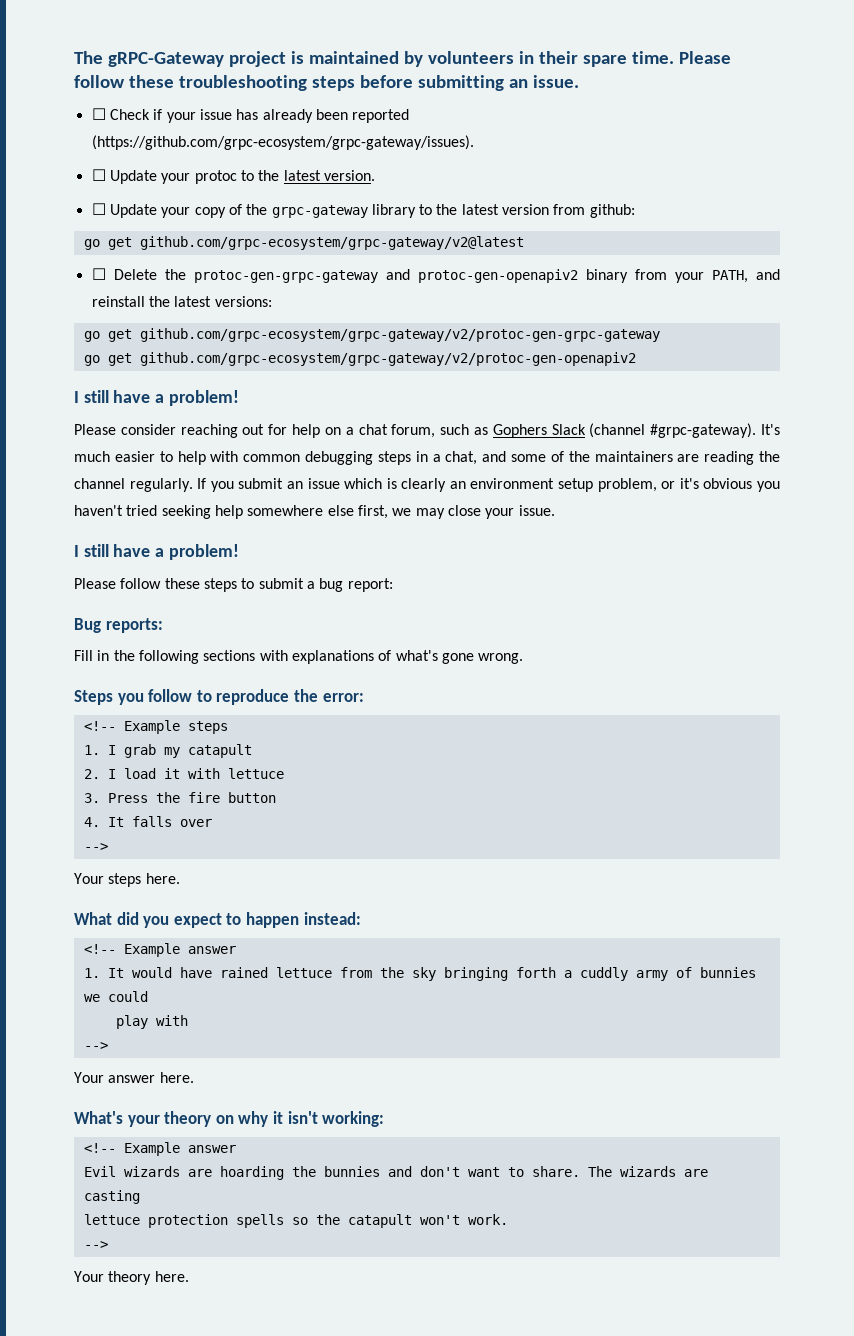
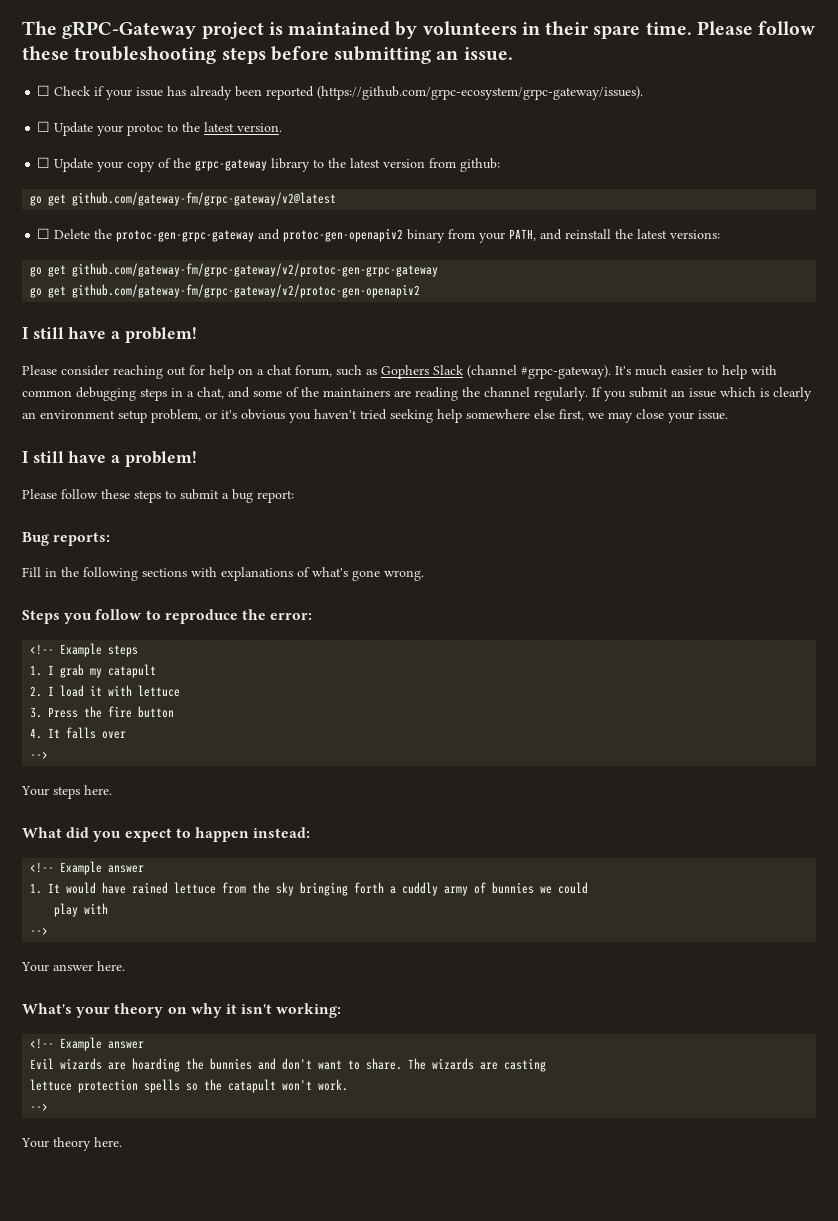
[139,236,524,250] github.com/grpc-ecosystem/grpc-gateway/v2@latest -> [72,192,337,206] github.com/gateway-fm/grpc-gateway/v2@latest
[139,328,660,342] [83,352,636,366] github.com/grpc-ecosystem/grpc-gateway/v2/protoc-gen-grpc-gateway // go get github.com/grpc-ecosystem/grpc-gateway/v2/protoc-gen-openapiv2 -> [72,263,439,277] [30,284,421,298] github.com/gateway-fm/grpc-gateway/v2/protoc-gen-grpc-gateway // go get github.com/gateway-fm/grpc-gateway/v2/protoc-gen-openapiv2

